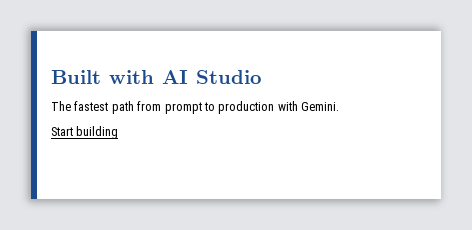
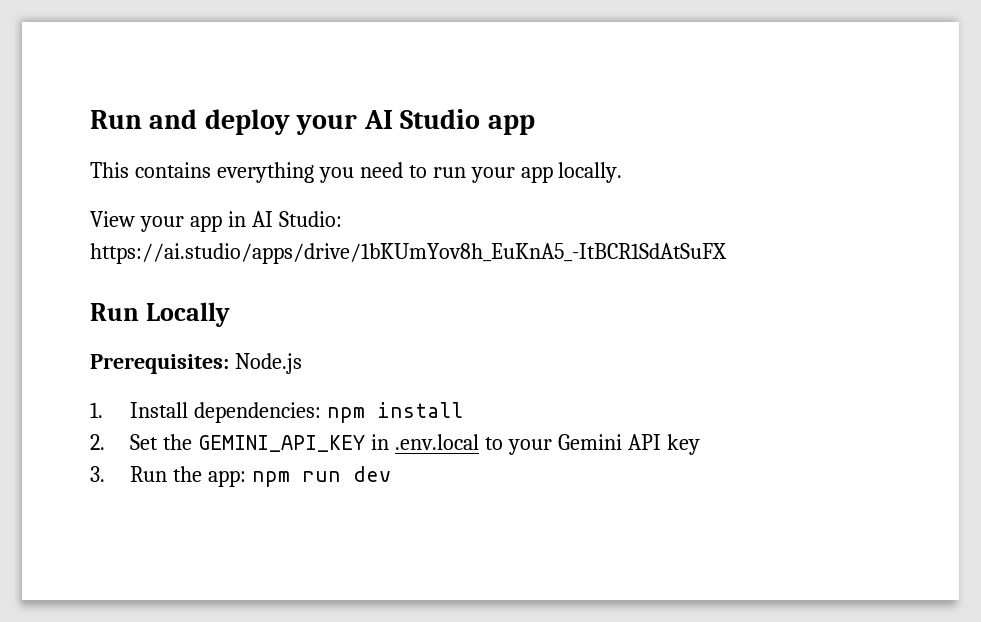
[51,70,262,84] [51,101,339,114] [51,126,119,139] Built with AI Studio // The fastest path from prompt to production with Gemini. // Start building -> [90,109,535,135] [90,162,623,183] [90,211,342,232] [90,243,727,264] [90,302,230,327] [90,353,302,374] [90,402,464,423] [90,434,700,455] [90,466,392,487] Run and deploy your AI Studio app // This contains everything you need to run your app locally. // View your app in AI Studio: https://ai.studio/apps/drive/1bKUmYov8h_EuKnA5_-ItBCR1SdAtSuFX // Run Locally // Prerequisites: Node.js // 1. Install dependencies: npm install // 2. Set the GEMINI_API_KEY in .env.local to your Gemini API key // 3. Run the app: npm run dev

